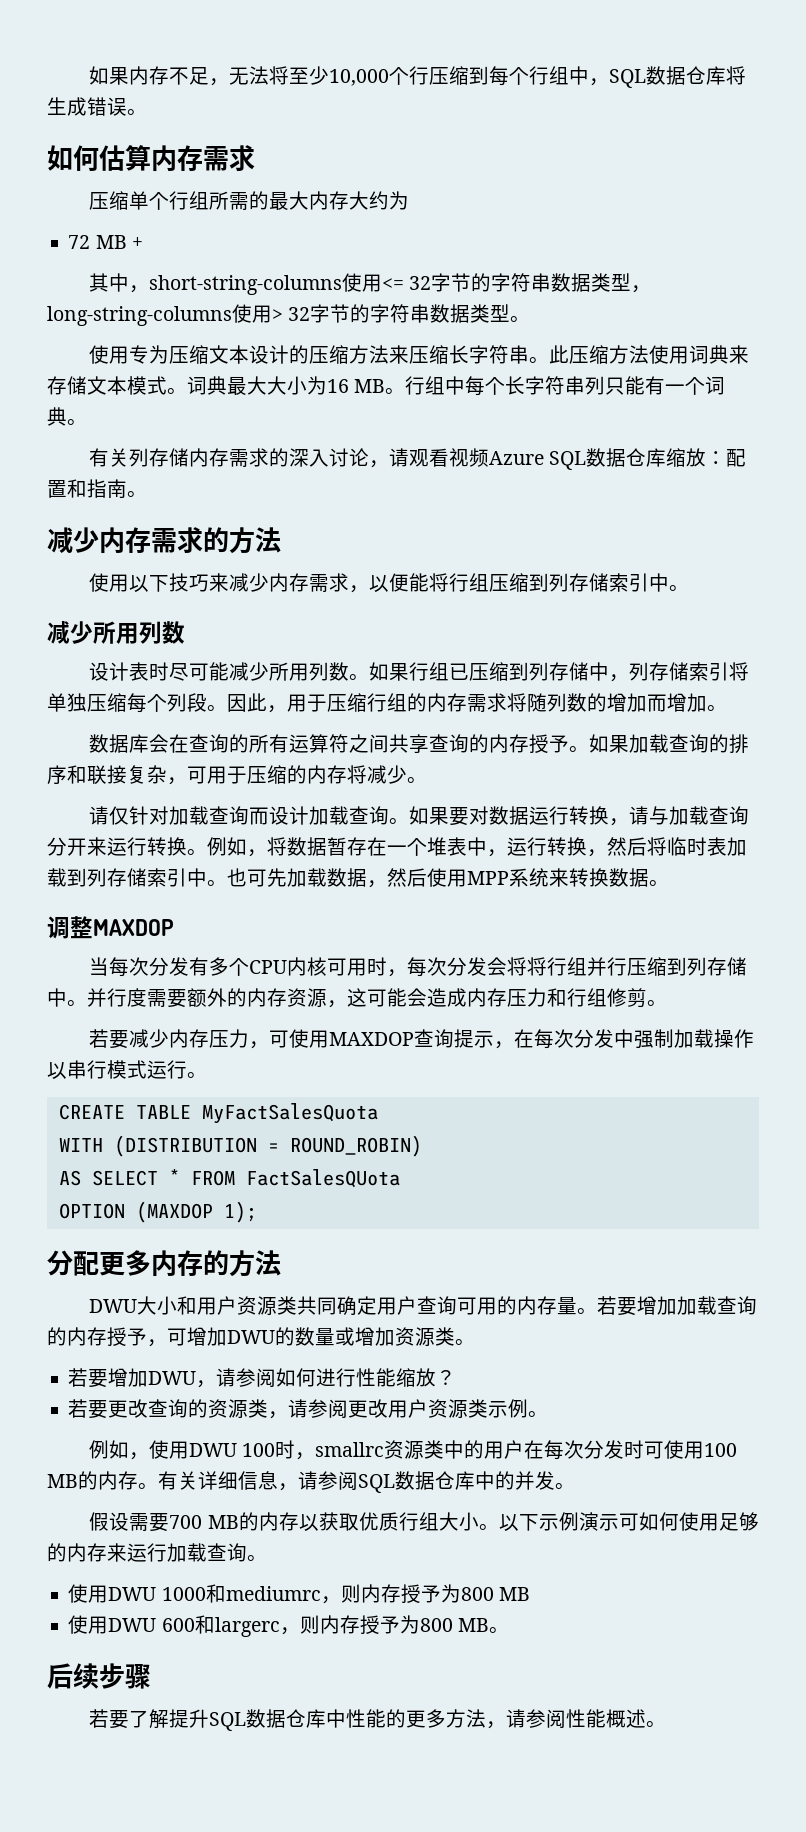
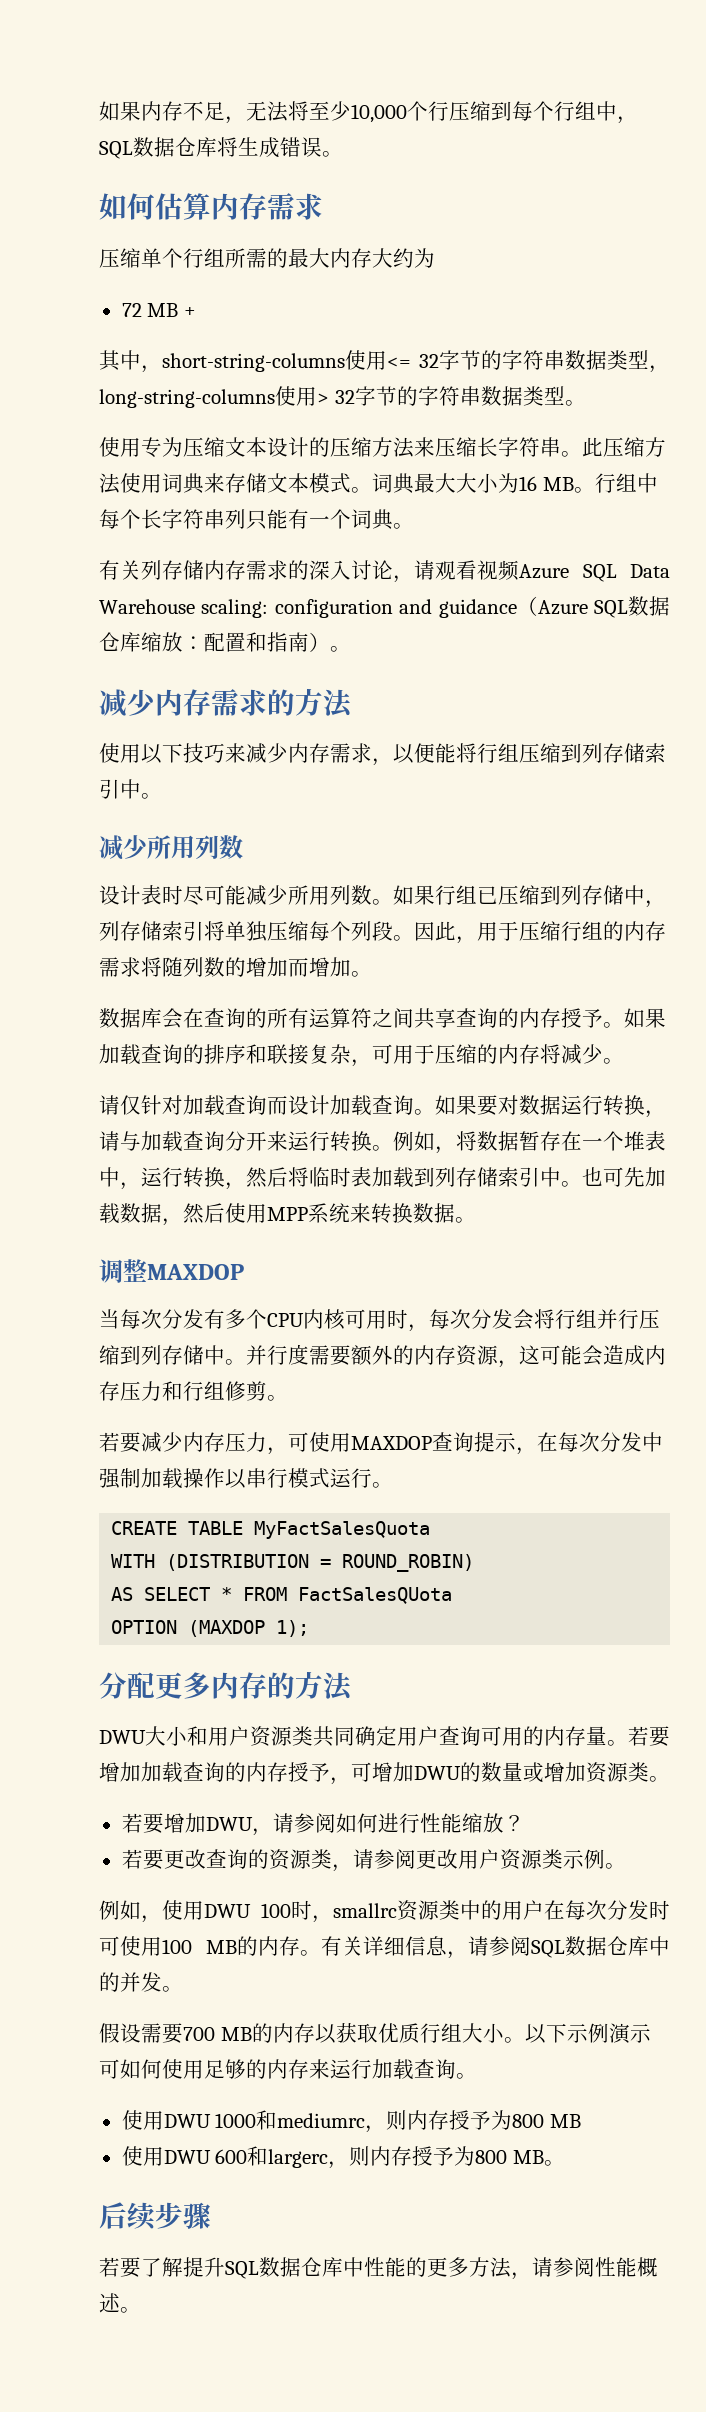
(587, 460) none -> [630,564,670,578] [99,596,629,618] Data Warehouse scaling: configuration and guidance（Azure SQL
(127, 488) none -> [309,632,330,652] ）
[527,957,548,976] 将 -> (555, 1319) none

